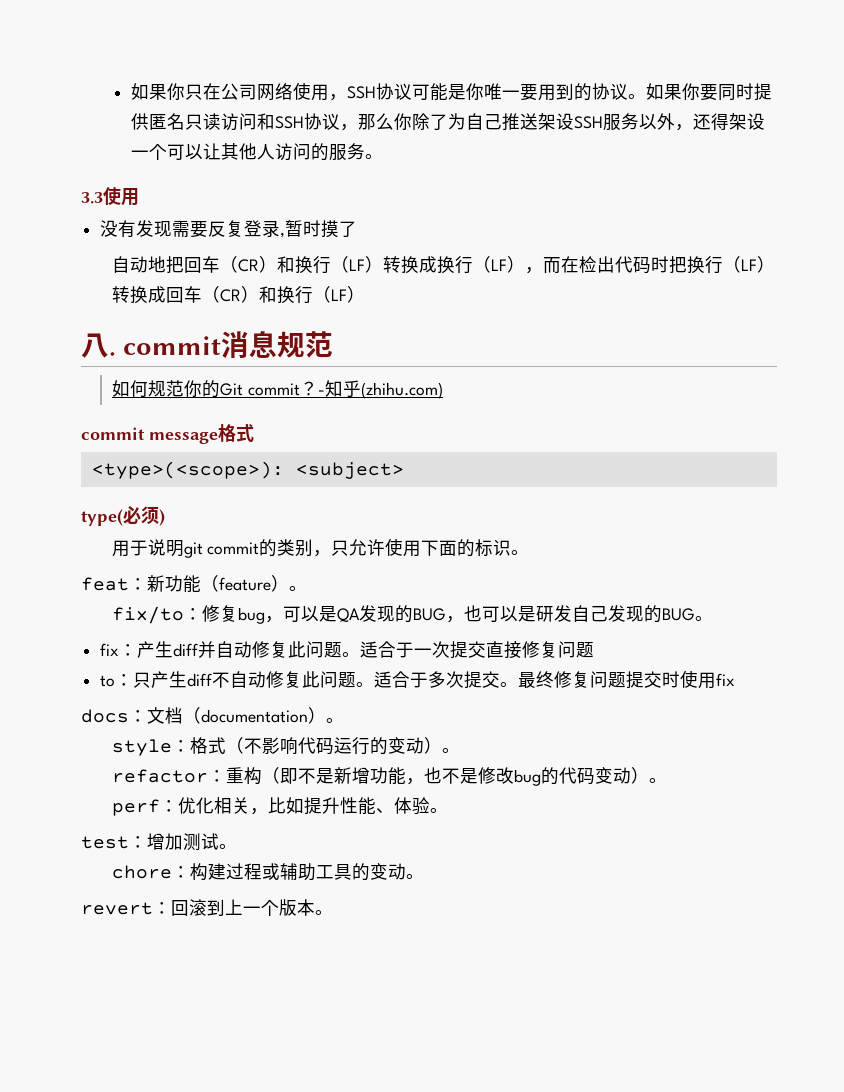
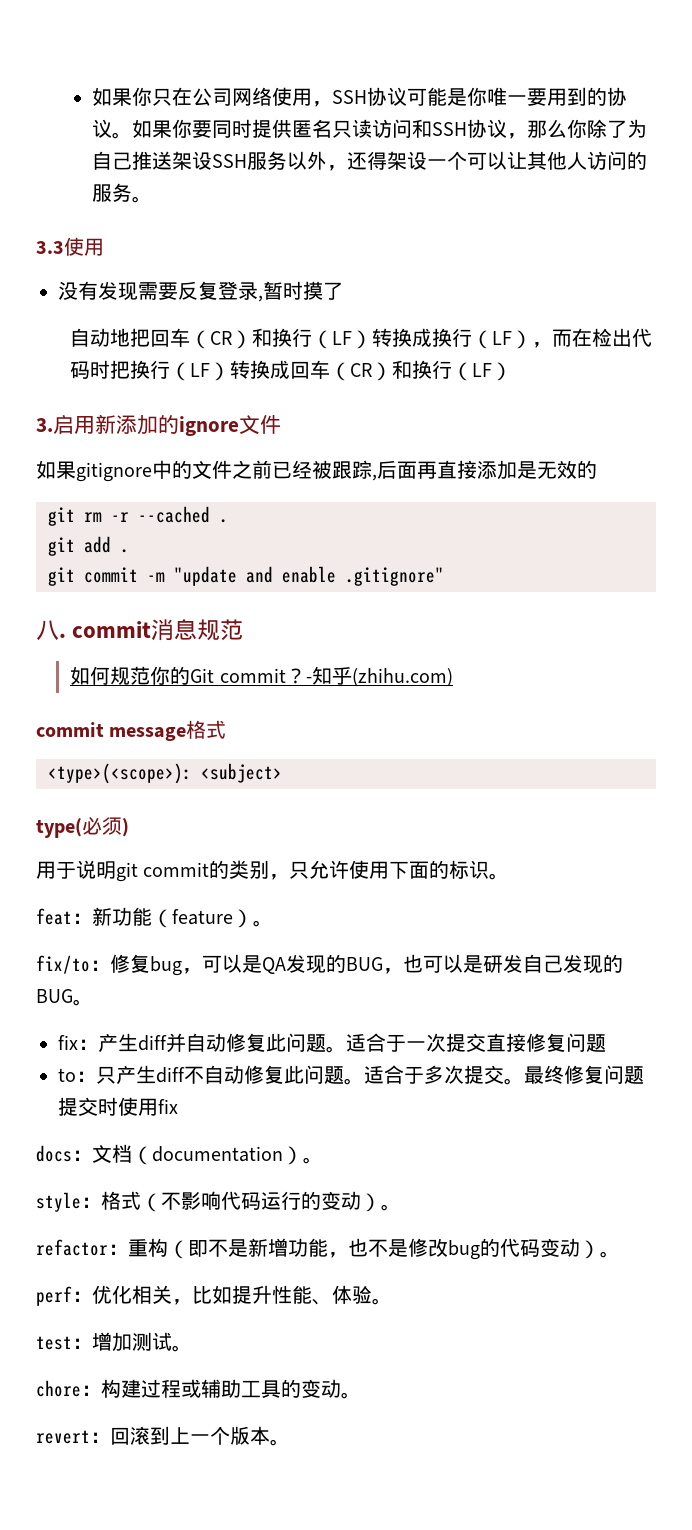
(365, 294) none -> [36,414,281,436] [36,460,597,482] [48,506,228,526] [48,536,129,556] [48,566,444,586] // 3.启用新添加的ignore文件 // 如果gitignore中的文件之前已经被跟踪,后面再直接添加是无效的 // git rm -r --cached . // git add . // git commit -m "update and enable .gitignore"

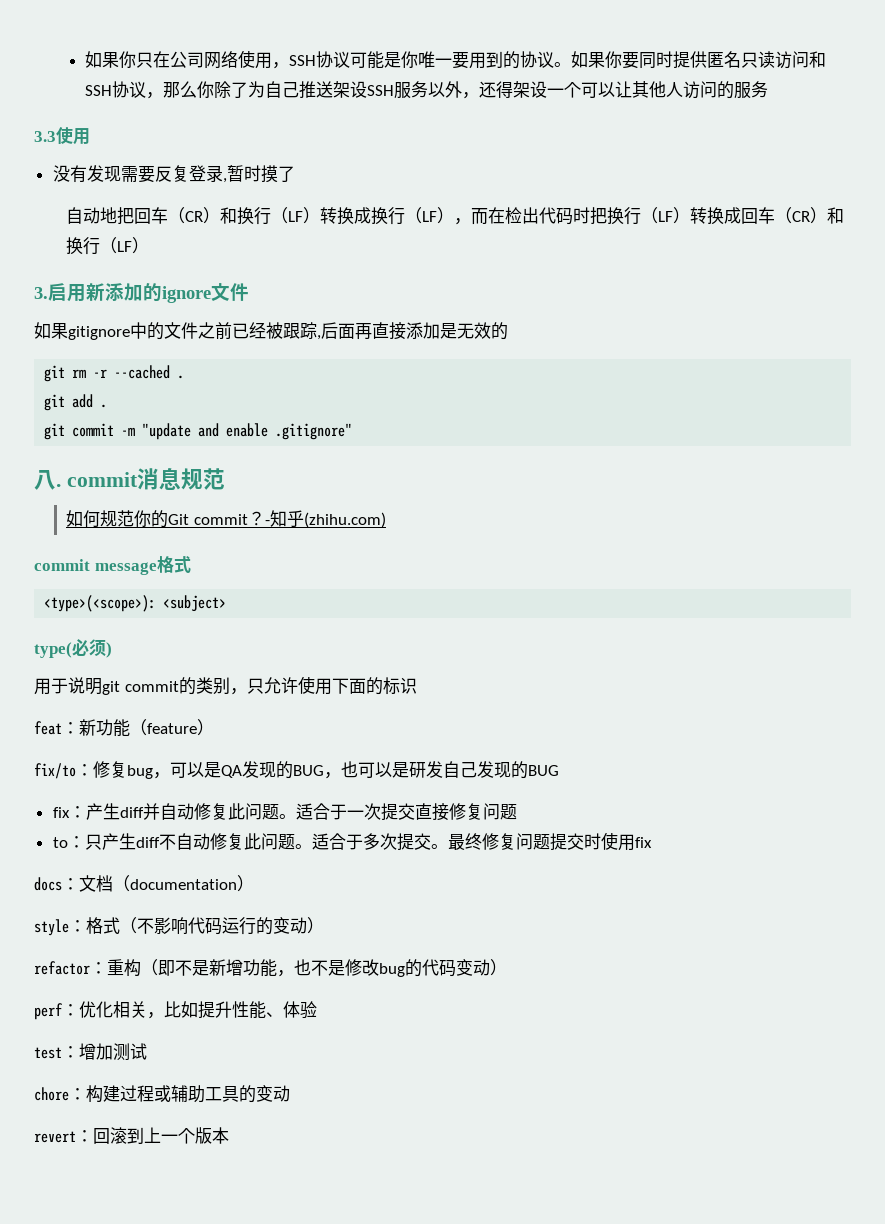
[132,196,153,203] 。 -> (768, 89) none
[489,873,510,880] 。 -> (417, 685) none
[253,920,273,927] 。 -> (214, 727) none
[73,999,93,1006] 。 -> (559, 770) none
[303,1157,323,1164] 。 -> (254, 883) none
[381,1204,401,1211] 。 -> (324, 925) none
[600,1251,620,1258] 。 -> (507, 967) none
[372,1298,392,1305] 。 -> (317, 1010) none
[172,1345,192,1352] 。 -> (147, 1051) none
[341,1392,361,1399] 。 -> (290, 1093) none
[270,1439,290,1446] 。 -> (229, 1135) none

